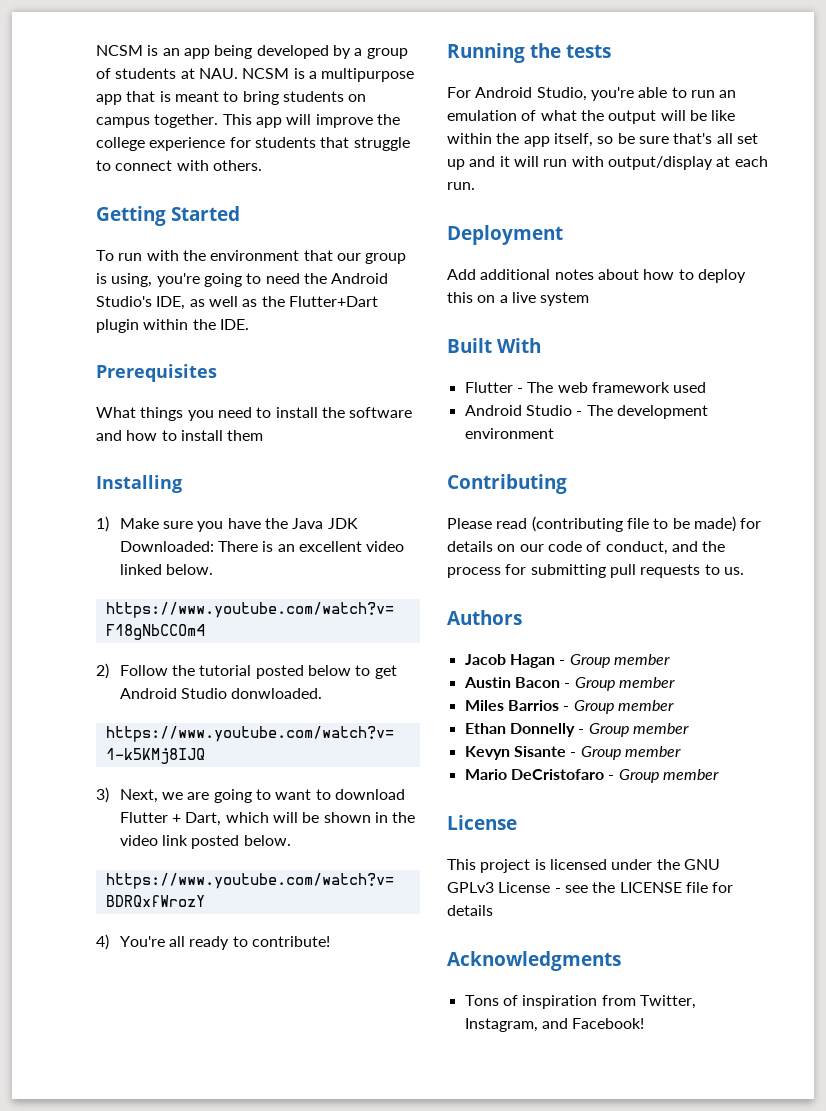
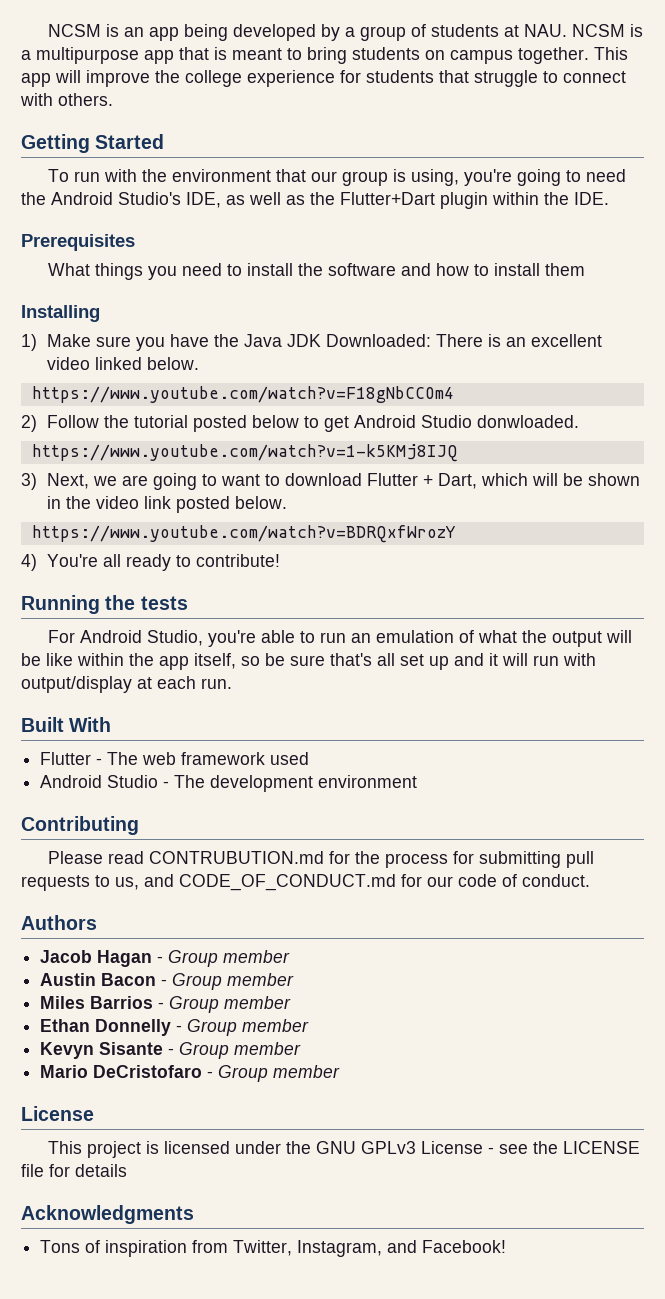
[447,225,563,245] [447,269,746,283] [447,292,590,306] // Deployment // Add additional notes about how to deploy this on a live system -> (232, 683) none
[531,516,762,532] [447,541,698,555] (contributing file to be made) for details on our code of conduct, and -> [148,851,350,864] CONTRUBUTION.md for
[723,567,744,575] us. -> [115,874,590,891] us, and CODE_OF_CONDUCT.md for our code of conduct.

